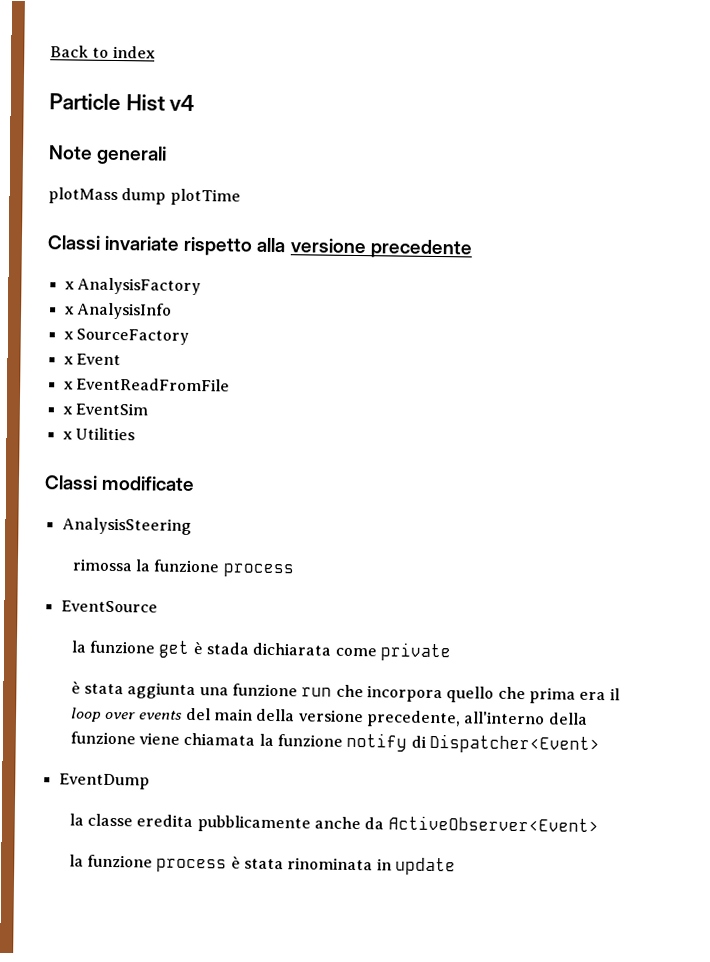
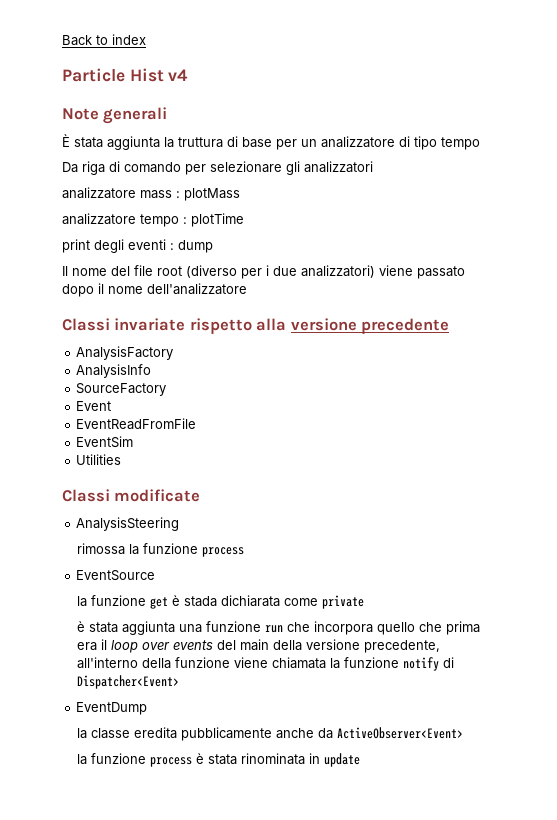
[48,187,241,206] plotMass dump plotTime -> [62,134,480,150] [62,161,373,175] [62,187,240,201] [62,213,244,227] [62,239,213,253] [62,265,465,279] [62,283,247,297] È stata aggiunta la truttura di base per un analizzatore di tipo tempo // Da riga di comando per selezionare gli analizzatori // analizzatore mass : plotMass // analizzatore tempo : plotTime // print degli eventi : dump // Il nome del file root (diverso per i due analizzatori) viene passato dopo il nome dell'analizzatore
[64,281,75,290] x -> (450, 326) none
[64,306,75,315] x -> (174, 353) none
[63,331,74,340] x -> (152, 371) none
[63,356,74,365] x -> (167, 389) none
[63,381,74,390] x -> (112, 406) none
[62,406,73,415] x -> (197, 424) none
[62,431,73,440] x -> (134, 442) none

